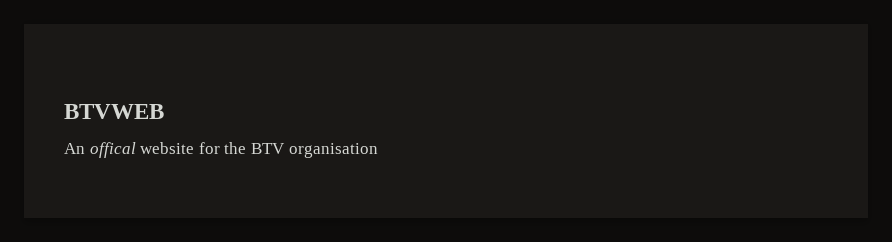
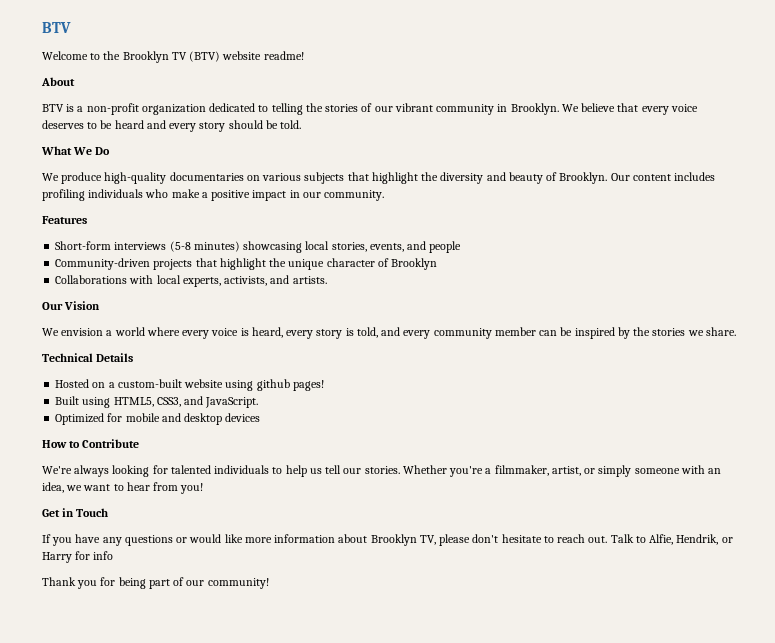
[64,104,164,119] [64,142,378,158] BTVWEB // An offical website for the BTV organisation -> [42,22,71,33] [42,51,304,63] [41,77,75,86] [42,103,698,115] [42,120,302,132] [41,146,111,155] [42,172,716,184] [42,189,385,201] [42,216,87,224] [55,241,462,253] [55,258,438,270] [55,275,327,287] [42,301,101,310] [42,327,736,339] [42,353,134,362] [55,379,324,391] [55,396,259,408] [55,413,261,425] [42,439,140,448] [42,465,722,477] [42,482,204,494] [42,508,109,517] [42,534,733,546] [42,551,114,563] [42,577,269,589] BTV // Welcome to the Brooklyn TV (BTV) website readme! // About // BTV is a non-profit organization dedicated to telling the stories of our vibrant community in Brooklyn. We believe that every voice deserves to be heard and every story should be told. // What We Do // We produce high-quality documentaries on various subjects that highlight the diversity and beauty of Brooklyn. Our content includes profiling individuals who make a positive impact in our community. // Features // Short-form interviews (5-8 minutes) showcasing local stories, events, and people // Community-driven projects that highlight the unique character of Brooklyn // Collaborations with local experts, activists, and artists. // Our Vision // We envision a world where every voice is heard, every story is told, and every community member can be inspired by the stories we share. // Technical Details // Hosted on a custom-built website using github pages! // Built using HTML5, CSS3, and JavaScript. // Optimized for mobile and desktop devices // How to Contribute // We're always looking for talented individuals to help us tell our stories. Whether you're a filmmaker, artist, or simply someone with an idea, we want to hear from you! // Get in Touch // If you have any questions or would like more information about Brooklyn TV, please don't hesitate to reach out. Talk to Alfie, Hendrik, or Harry for info // Thank you for being part of our community!

